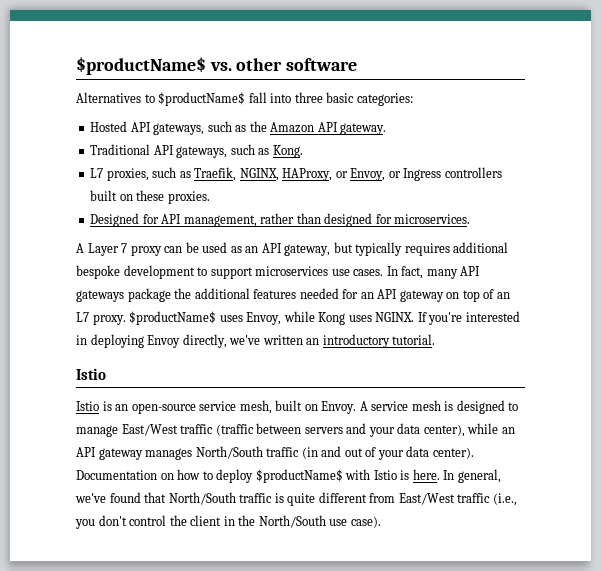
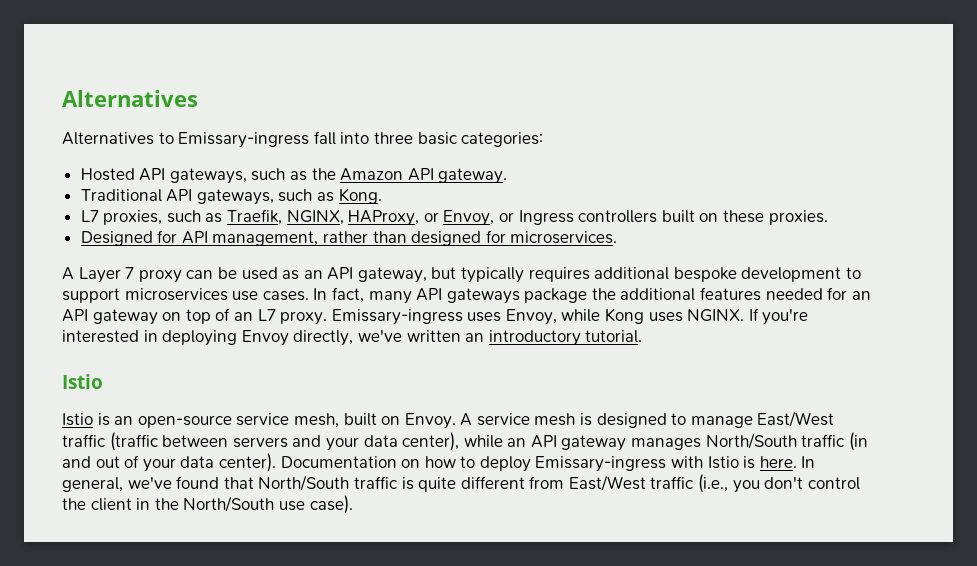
[76,57,358,75] $productName$ vs. other software -> [62,90,198,107] Alternatives
[158,92,246,106] $productName$ -> [178,132,310,148] Emissary-ingress
[129,311,217,325] $productName$ -> [331,309,463,325] Emissary-ingress
[255,469,343,483] $productName$ -> [535,456,667,472] Emissary-ingress

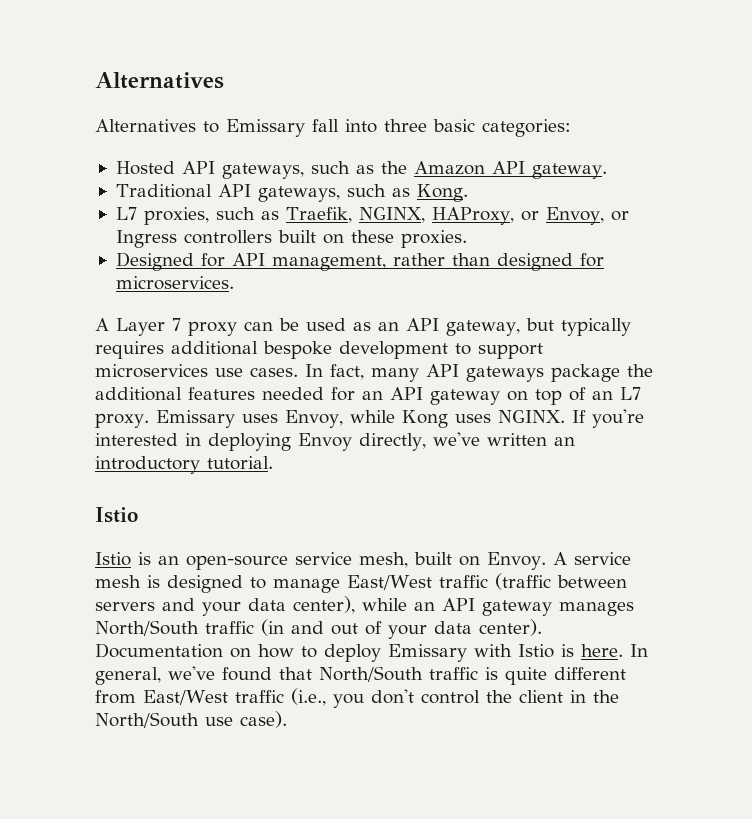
[178,132,310,148] Emissary-ingress -> [226,119,305,137] Emissary
[331,309,463,325] Emissary-ingress -> [155,410,235,428] Emissary
[535,456,667,472] Emissary-ingress -> [388,644,467,662] Emissary

